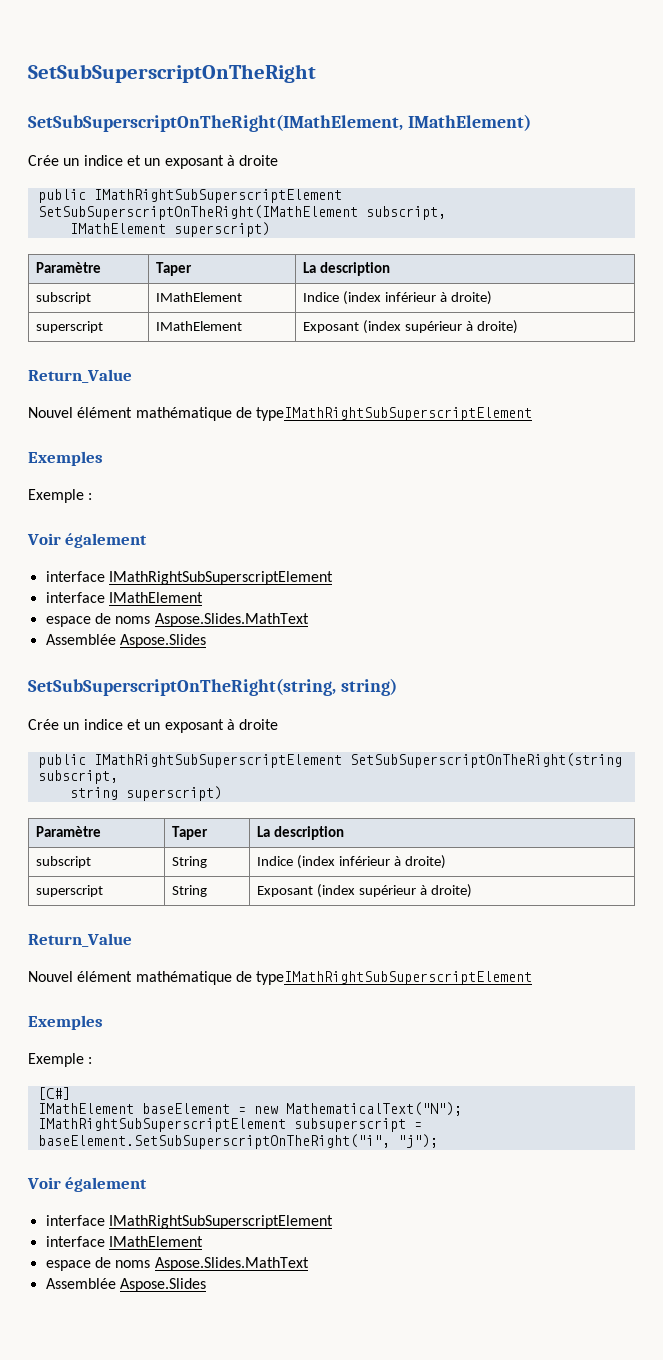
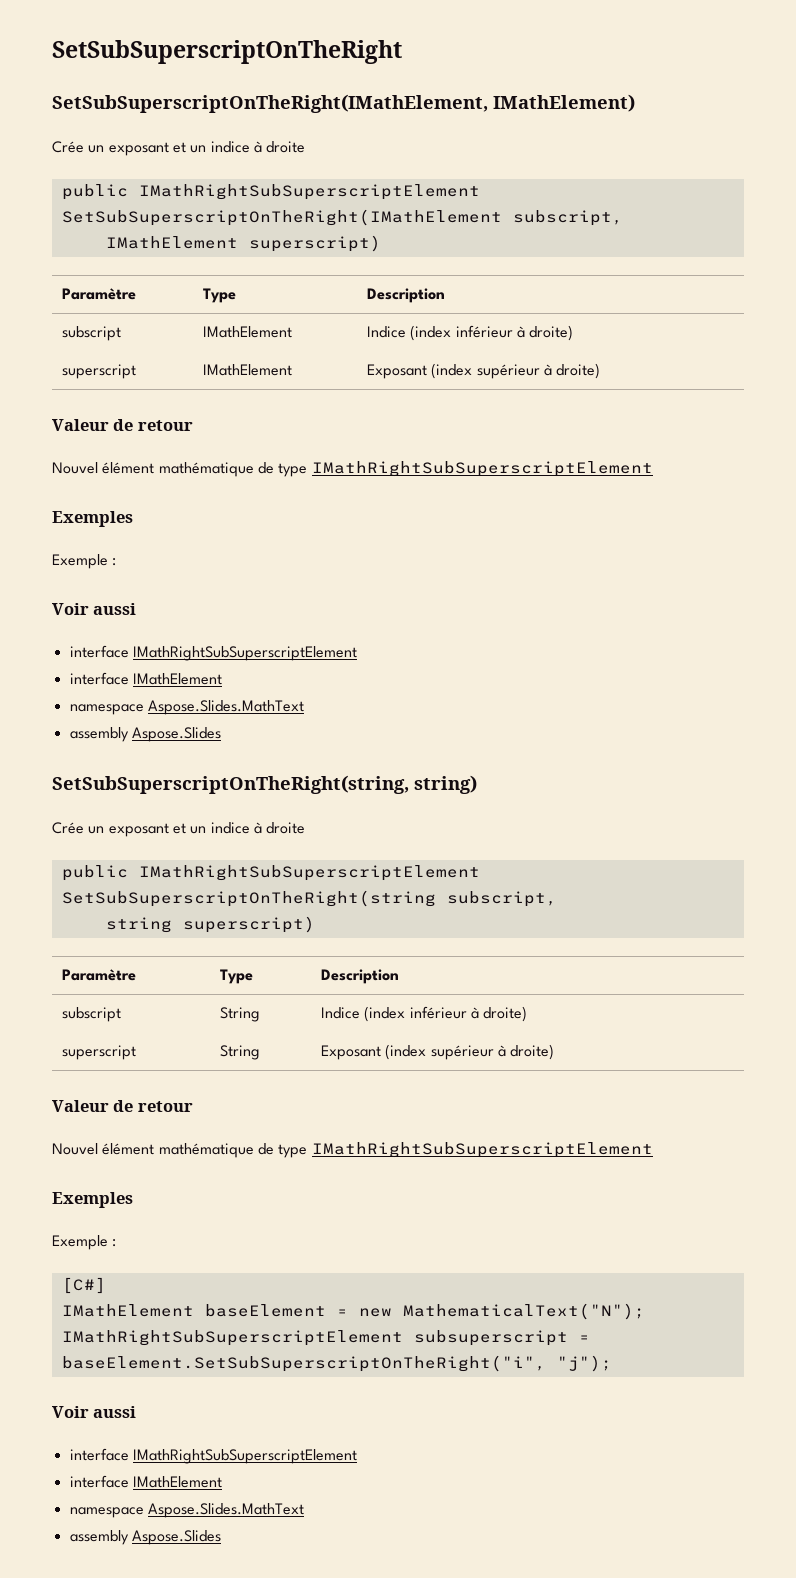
[83,155,224,169] indice et un exposant -> [108,141,250,156] exposant et un indice
[156,262,193,276] [303,262,391,276] Taper | La description -> [203,288,237,303] [367,288,446,303] Type | Description
[28,369,132,383] [28,407,533,421] Return_Value // Nouvel élément mathématique de typeIMathRightSubSuperscriptElement -> [52,419,193,431] [52,461,653,477] Valeur de retour // Nouvel élément mathématique de type IMathRightSubSuperscriptElement
[65,533,148,548] [45,571,333,585] [45,592,203,603] [45,613,309,627] [45,634,116,645] également // interface IMathRightSubSuperscriptElement // interface IMathElement // espace de noms Aspose.Slides.MathText // Assemblée -> [93,603,137,615] [69,645,357,661] [69,672,222,685] [69,700,304,715] [69,727,129,742] aussi // interface IMathRightSubSuperscriptElement // interface IMathElement // namespace Aspose.Slides.MathText // assembly
[83,719,224,733] indice et un exposant -> [108,822,250,837] exposant et un indice
[172,826,209,840] [257,826,345,840] Taper | La description -> [220,969,254,984] [321,969,400,984] Type | Description
[28,933,132,947] [28,971,533,985] Return_Value // Nouvel élément mathématique de typeIMathRightSubSuperscriptElement -> [52,1100,193,1112] [52,1142,653,1158] Valeur de retour // Nouvel élément mathématique de type IMathRightSubSuperscriptElement
[65,1177,148,1192] [45,1215,333,1229] [45,1236,203,1247] [45,1257,309,1271] [45,1278,116,1289] également // interface IMathRightSubSuperscriptElement // interface IMathElement // espace de noms Aspose.Slides.MathText // Assemblée -> [93,1406,137,1418] [69,1448,357,1464] [69,1475,222,1488] [69,1503,304,1518] [69,1530,129,1545] aussi // interface IMathRightSubSuperscriptElement // interface IMathElement // namespace Aspose.Slides.MathText // assembly

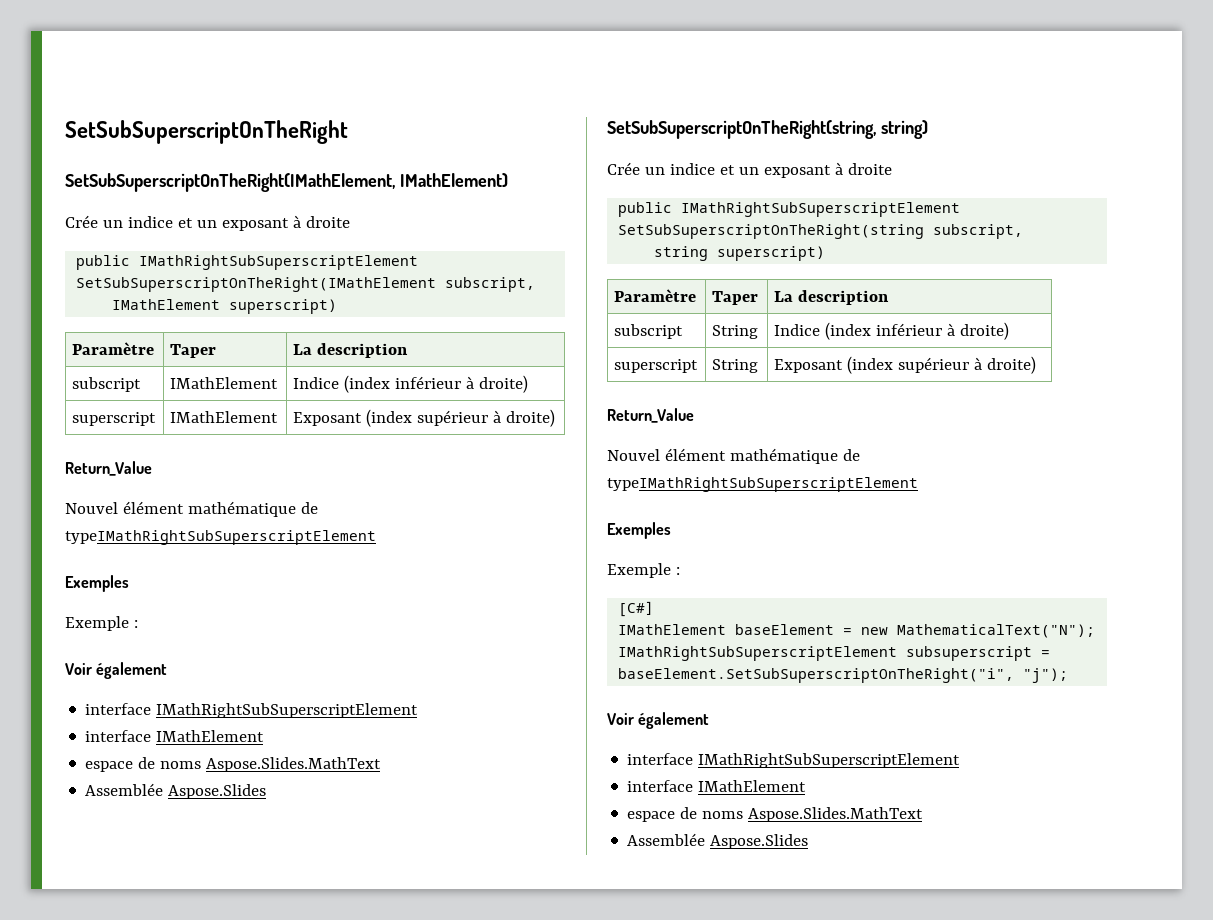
[108,141,250,156] exposant et un indice -> [127,216,289,231] indice et un exposant
[203,288,237,303] [367,288,446,303] Type | Description -> [170,344,217,358] [293,343,409,358] Taper | La description
[52,419,193,431] [52,461,653,477] Valeur de retour // Nouvel élément mathématique de type IMathRightSubSuperscriptElement -> [65,461,152,476] [65,501,318,517] [65,530,376,545] Return_Value // Nouvel élément mathématique de typeIMathRightSubSuperscriptElement
[93,603,137,615] [69,645,357,661] [69,672,222,685] [69,700,304,715] [69,727,129,742] aussi // interface IMathRightSubSuperscriptElement // interface IMathElement // namespace Aspose.Slides.MathText // assembly -> [96,662,168,679] [85,703,419,718] [85,730,265,742] [85,757,382,772] [85,783,164,796] également // interface IMathRightSubSuperscriptElement // interface IMathElement // espace de noms Aspose.Slides.MathText // Assemblée
[108,822,250,837] exposant et un indice -> [669,163,831,178] indice et un exposant
[220,969,254,984] [321,969,400,984] Type | Description -> [712,291,759,305] [774,290,890,305] Taper | La description
[52,1100,193,1112] [52,1142,653,1158] Valeur de retour // Nouvel élément mathématique de type IMathRightSubSuperscriptElement -> [607,408,694,423] [607,448,860,464] [607,477,918,492] Return_Value // Nouvel élément mathématique de typeIMathRightSubSuperscriptElement
[93,1406,137,1418] [69,1448,357,1464] [69,1475,222,1488] [69,1503,304,1518] [69,1530,129,1545] aussi // interface IMathRightSubSuperscriptElement // interface IMathElement // namespace Aspose.Slides.MathText // assembly -> [638,712,710,729] [627,753,961,768] [627,780,807,792] [627,807,924,822] [627,833,706,846] également // interface IMathRightSubSuperscriptElement // interface IMathElement // espace de noms Aspose.Slides.MathText // Assemblée

